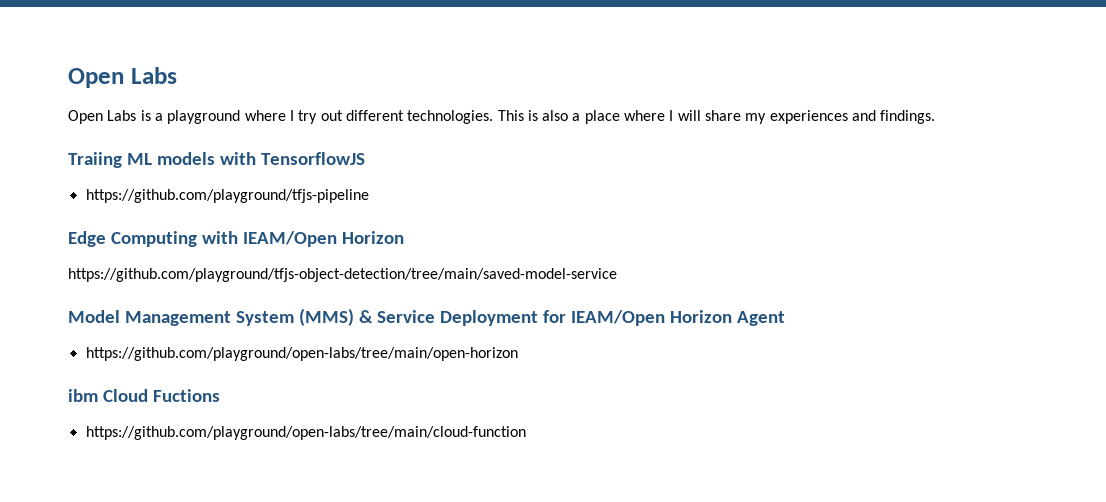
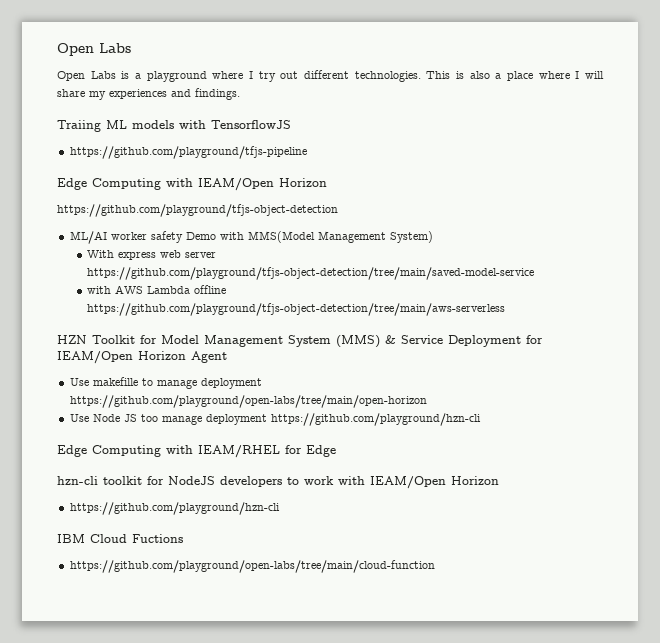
[68,268,617,282] https://github.com/playground/tfjs-object-detection/tree/main/saved-model-service // -> [57,204,338,217] [69,231,433,244] [86,250,216,260] [86,267,534,280] [86,285,226,294] [86,303,505,316] [57,335,157,344] https://github.com/playground/tfjs-object-detection // ML/AI worker safety Demo with MMS(Model Management System) // With express web server https://github.com/playground/tfjs-object-detection/tree/main/saved-model-service // with AWS Lambda offline https://github.com/playground/tfjs-object-detection/tree/main/aws-serverless // HZN Toolkit for
[85,347,518,361] [68,389,98,402] https://github.com/playground/open-labs/tree/main/open-horizon // ibm -> [69,377,262,389] [69,395,427,408] [69,413,481,426] [57,445,336,458] [57,476,499,489] [69,502,280,515] [57,534,85,543] Use makefille to manage deployment https://github.com/playground/open-labs/tree/main/open-horizon // Use Node JS too manage deployment https://github.com/playground/hzn-cli // Edge Computing with IEAM/RHEL for Edge // hzn-cli toolkit for NodeJS developers to work with IEAM/Open Horizon // https://github.com/playground/hzn-cli // IBM

